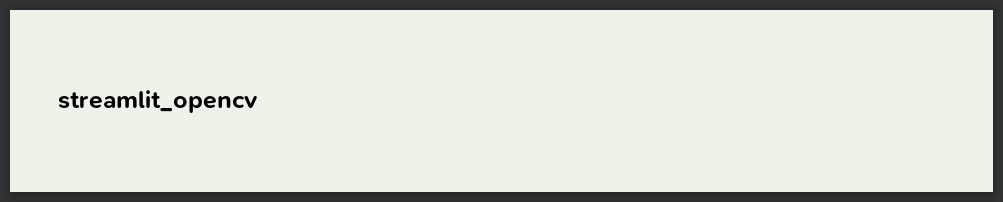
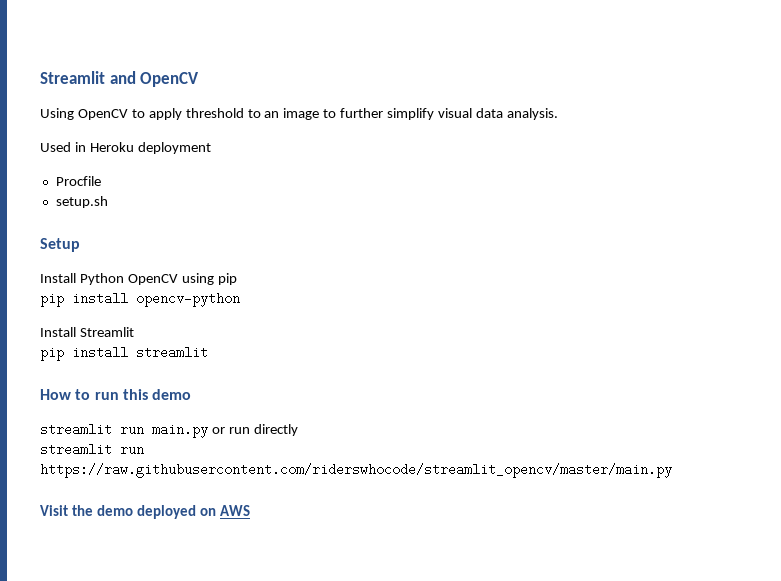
[58,90,258,113] streamlit_opencv -> [40,71,200,87] [40,108,558,120] [40,142,211,154] [55,176,101,186] [55,196,108,208] [40,238,80,252] [40,273,237,285] [40,292,240,307] [40,327,134,337] [40,346,208,361] [40,389,192,400] [40,423,298,438] [40,443,144,456] [40,463,672,478] [40,505,251,519] Streamlit and OpenCV // Using OpenCV to apply threshold to an image to further simplify visual data analysis. // Used in Heroku deployment // Procfile // setup.sh // Setup // Install Python OpenCV using pip // pip install opencv-python // Install Streamlit // pip install streamlit // How to run this demo // streamlit run main.py or run directly // streamlit run https://raw.githubusercontent.com/riderswhocode/streamlit_opencv/master/main.py // Visit the demo deployed on AWS

